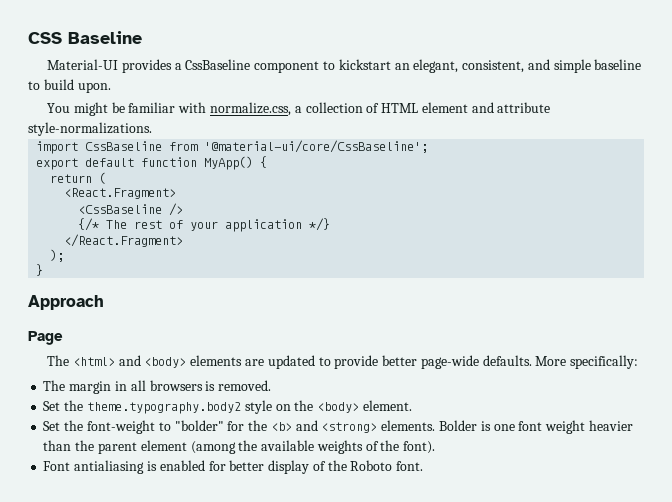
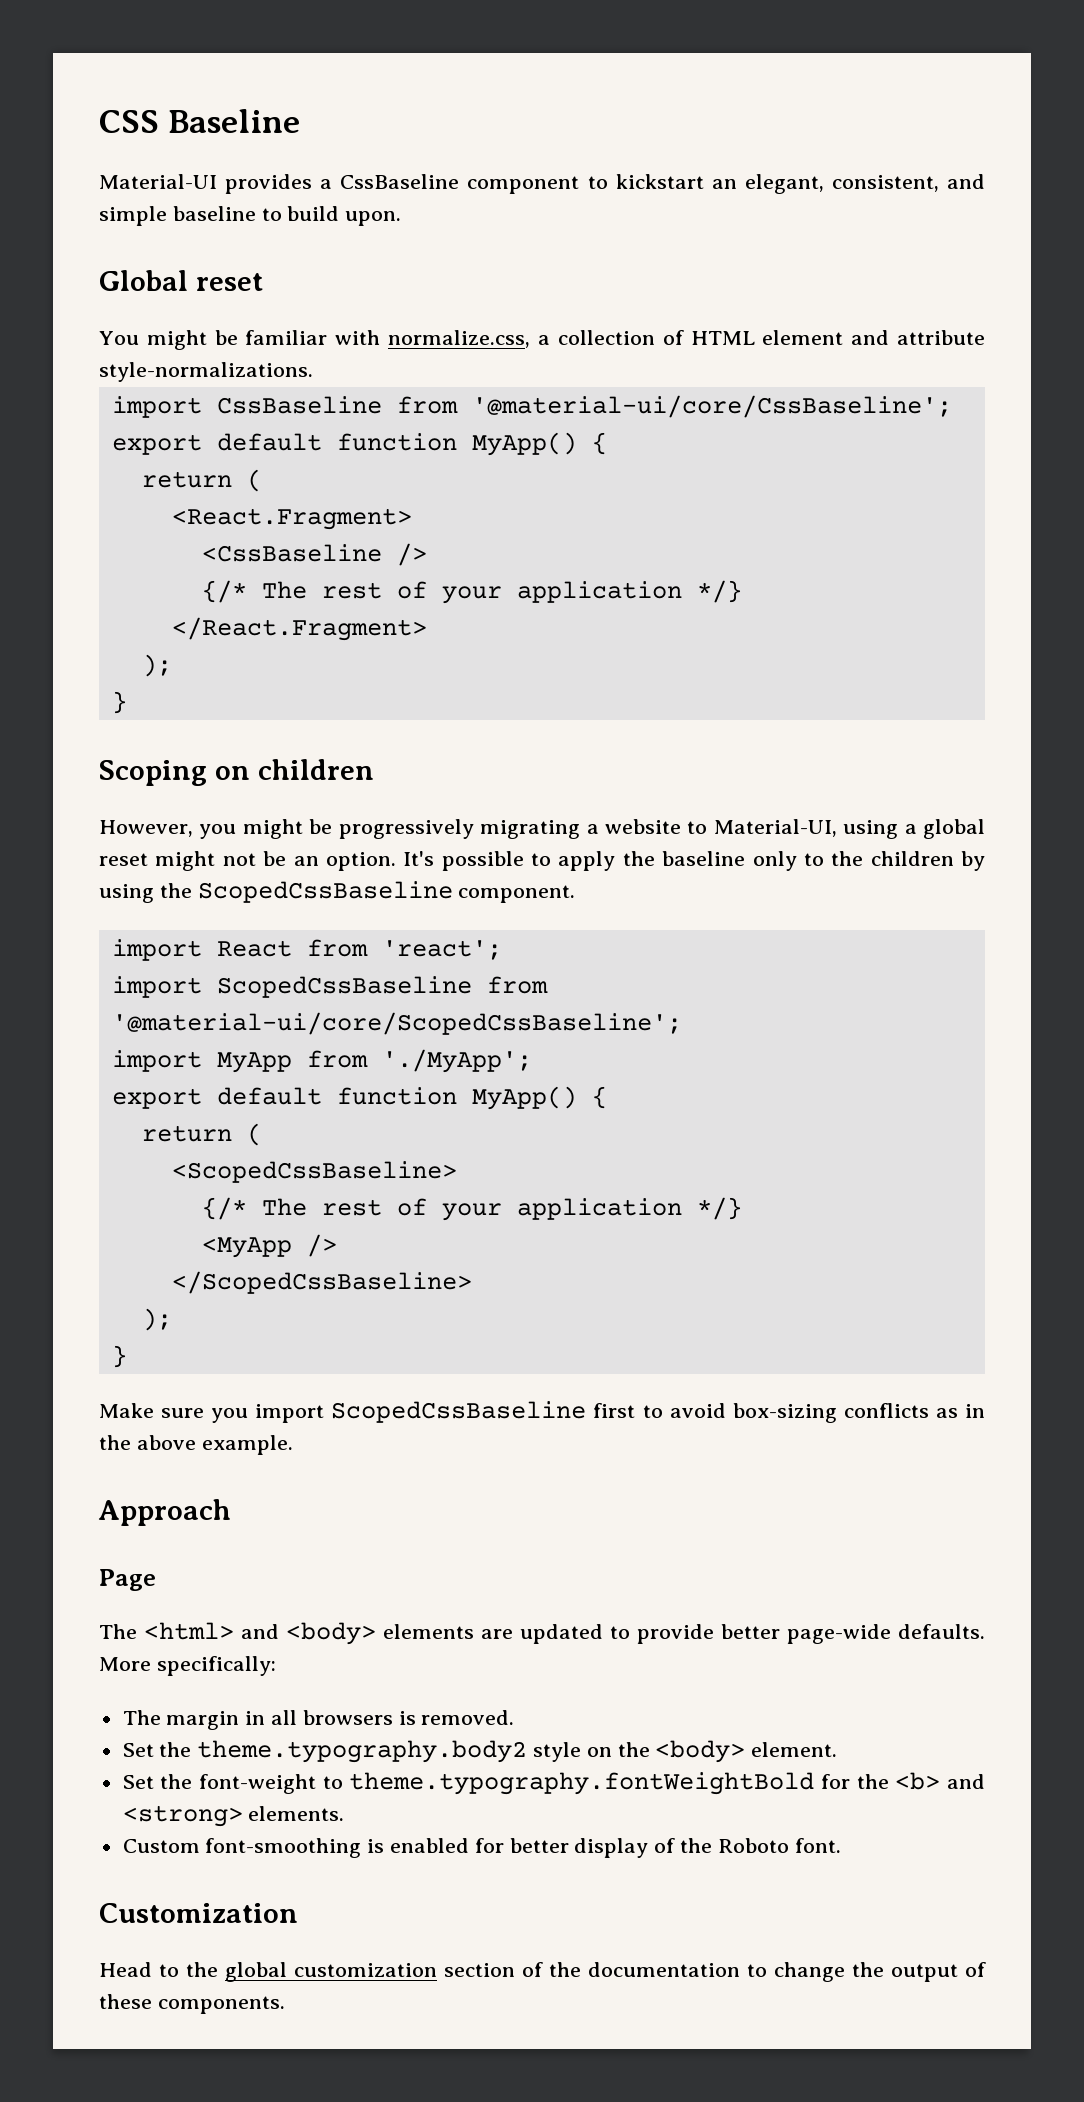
(111, 87) none -> [99,270,263,291] // Global reset
(44, 270) none -> [99,759,374,786] [99,819,985,839] [99,851,985,871] [99,881,576,903] [111,939,502,961] [111,976,548,998] [111,1012,682,1035] [111,1049,532,1073] [111,1086,607,1110] [141,1123,262,1146] [171,1161,457,1183] [201,1197,742,1221] [201,1234,337,1258] [171,1271,472,1294] [141,1308,172,1331] [111,1345,127,1368] [99,1401,986,1423] [99,1435,293,1455] // Scoping on children // However, you might be progressively migrating a website to Material-UI, using a global reset might not be an option. It's possible to apply the baseline only to the children by using the ScopedCssBaseline component. // import React from 'react'; // import ScopedCssBaseline from '@material-ui/core/ScopedCssBaseline'; // import MyApp from './MyApp'; // export default function MyApp() { // return ( // <ScopedCssBaseline> // {/* The rest of your application */} // <MyApp /> // </ScopedCssBaseline> // ); // } // Make sure you import ScopedCssBaseline first to avoid box-sizing conflicts as in the above example.
[174,420,224,431] "bolder" -> [349,1772,815,1795] theme.typography.fontWeightBold
[438,420,633,434] [43,440,436,454] [43,460,145,474] Bolder is one font weight heavier than the parent element (among the available weights of the font). // Font antialiasing -> [122,1838,362,1858] // Custom font-smoothing
(424, 466) none -> [99,1903,298,1923] [99,1962,986,1982] [99,1994,285,2014] // Customization // Head to the global customization section of the documentation to change the output of these components.

